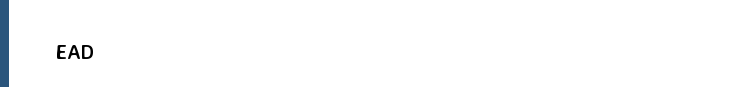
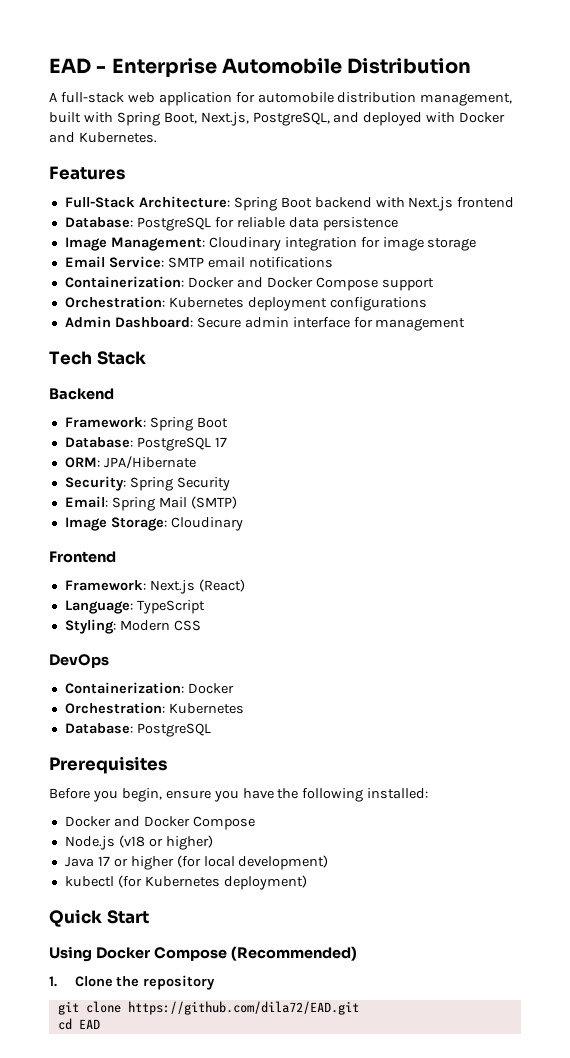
[56,45,94,59] EAD -> [49,58,472,77] [49,92,513,106] [49,112,506,126] [49,132,157,143] [49,166,125,180] [64,196,515,211] [64,217,398,231] [64,237,477,251] [64,256,333,268] [64,276,434,291] [64,296,427,311] [64,316,466,331] [49,351,146,365] [49,388,114,400] [64,417,228,431] [64,437,227,451] [64,456,196,469] [64,476,230,491] [64,496,237,511] [64,517,243,531] [49,551,116,563] [64,579,245,594] [64,600,205,614] [64,619,201,634] [49,654,109,668] [64,682,234,694] [64,702,244,714] [64,723,211,737] [49,756,167,774] [49,788,429,802] [64,816,255,830] [64,835,213,850] [64,855,329,870] [64,875,307,890] [49,909,149,927] [49,946,357,962] [49,975,216,990] [57,1001,359,1015] [57,1018,100,1030] EAD - Enterprise Automobile Distribution // A full-stack web application for automobile distribution management, built with Spring Boot, Next.js, PostgreSQL, and deployed with Docker and Kubernetes. // Features // Full-Stack Architecture: Spring Boot backend with Next.js frontend // Database: PostgreSQL for reliable data persistence // Image Management: Cloudinary integration for image storage // Email Service: SMTP email notifications // Containerization: Docker and Docker Compose support // Orchestration: Kubernetes deployment configurations // Admin Dashboard: Secure admin interface for management // Tech Stack // Backend // Framework: Spring Boot // Database: PostgreSQL 17 // ORM: JPA/Hibernate // Security: Spring Security // Email: Spring Mail (SMTP) // Image Storage: Cloudinary // Frontend // Framework: Next.js (React) // Language: TypeScript // Styling: Modern CSS // DevOps // Containerization: Docker // Orchestration: Kubernetes // Database: PostgreSQL // Prerequisites // Before you begin, ensure you have the following installed: // Docker and Docker Compose // Node.js (v18 or higher) // Java 17 or higher (for local development) // kubectl (for Kubernetes deployment) // Quick Start // Using Docker Compose (Recommended) // 1. Clone the repository // git clone https://github.com/dila72/EAD.git // cd EAD

